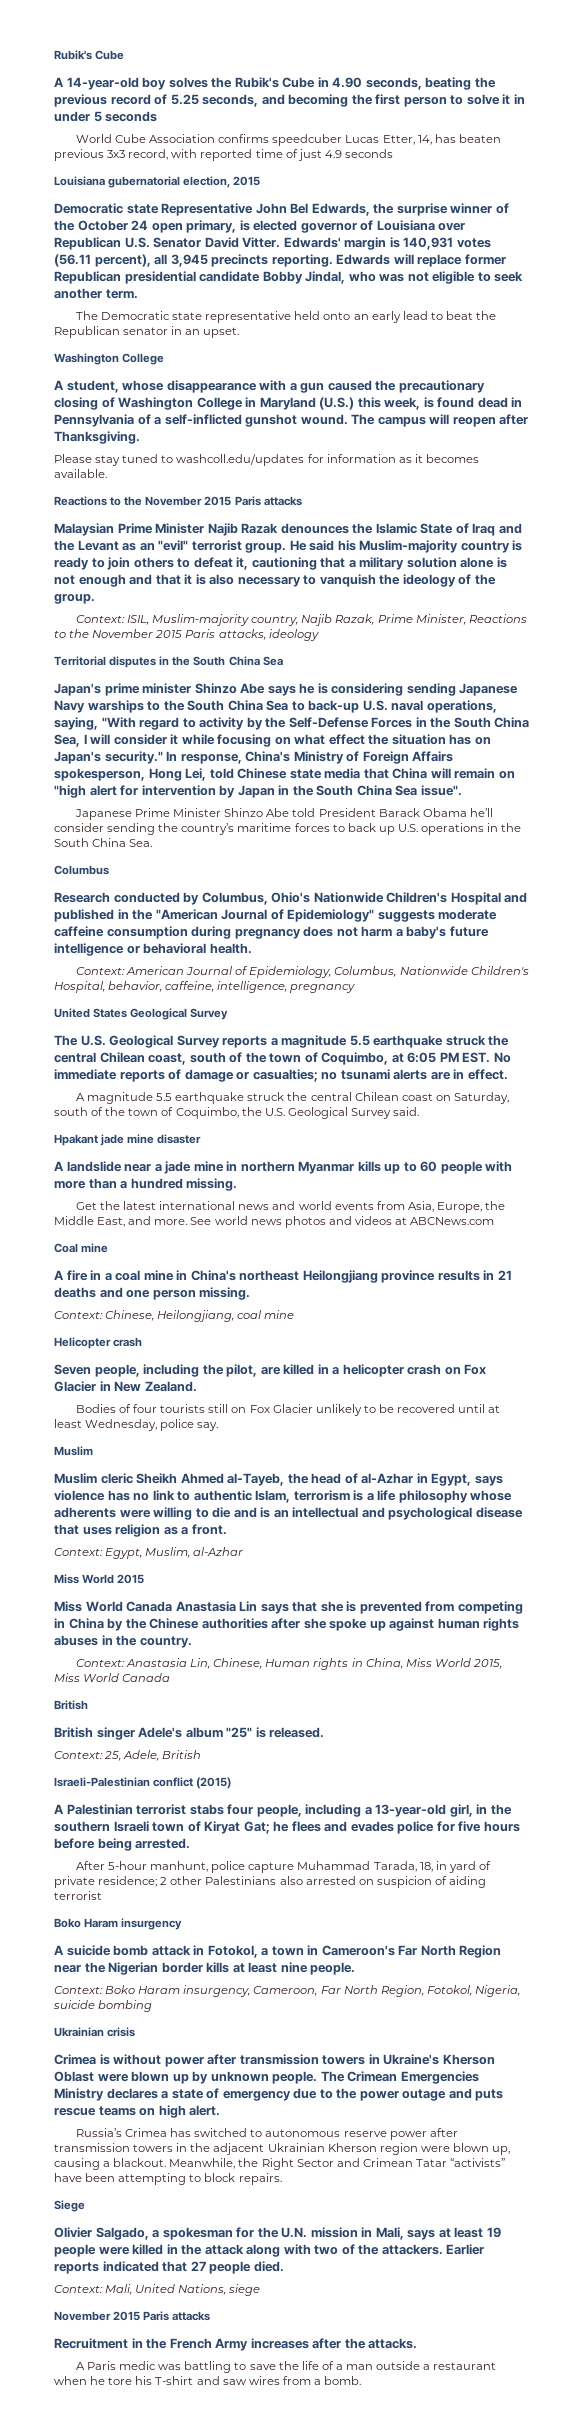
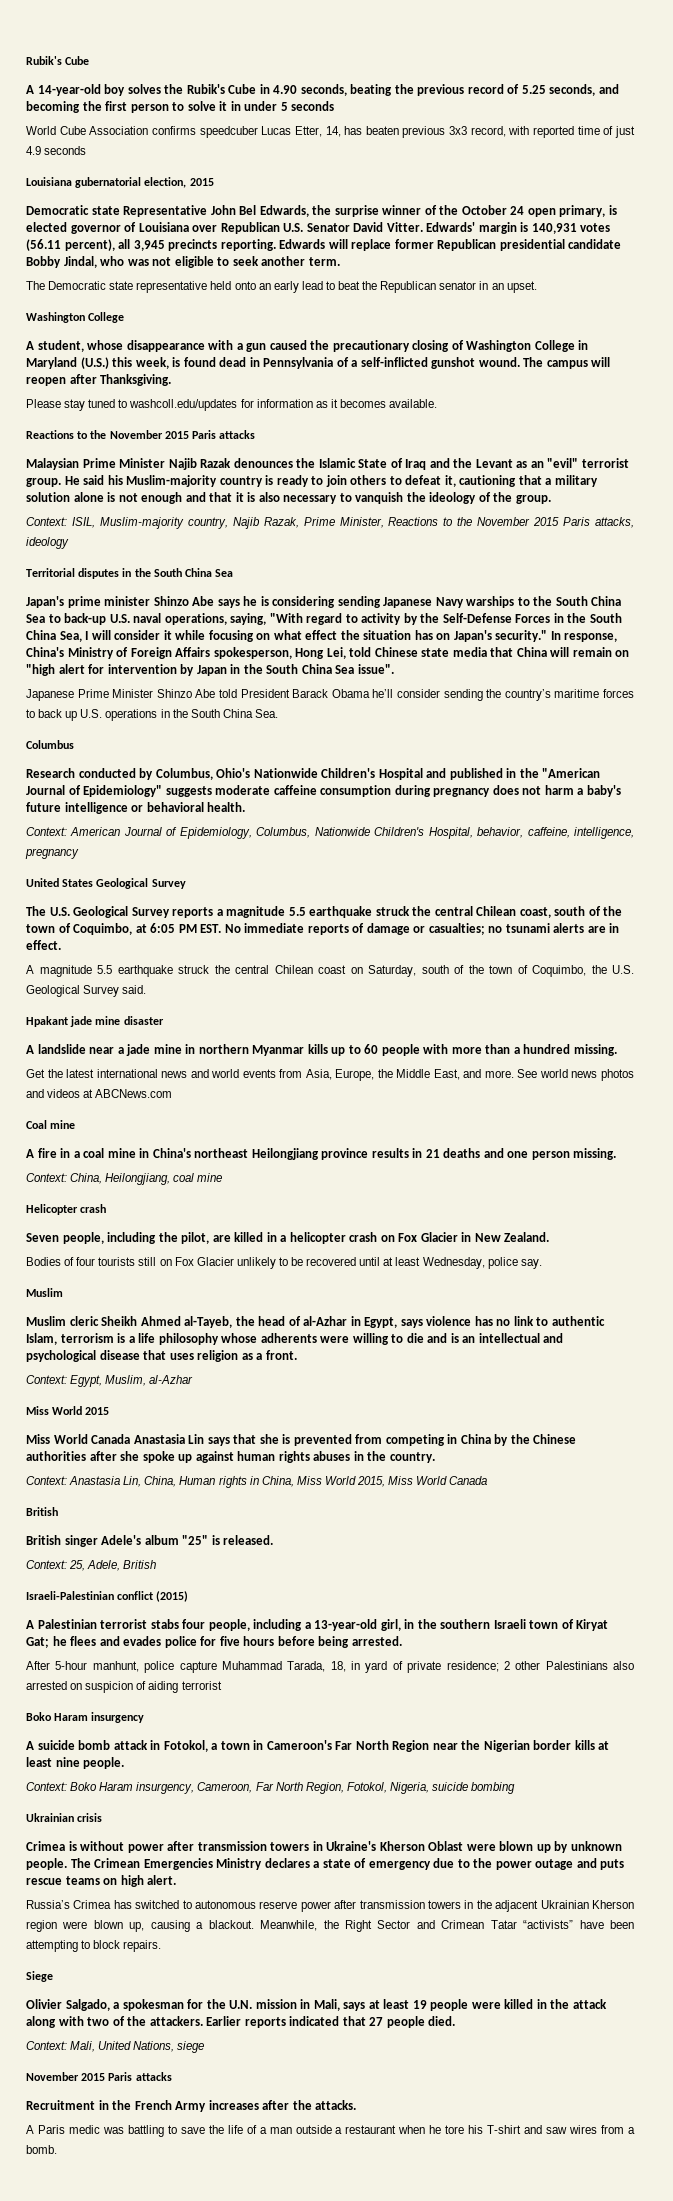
[105,1310,155,1321] Chinese, -> [70,1173,103,1184] China,
[213,1658,263,1669] Chinese, -> [144,1476,177,1487] China,

